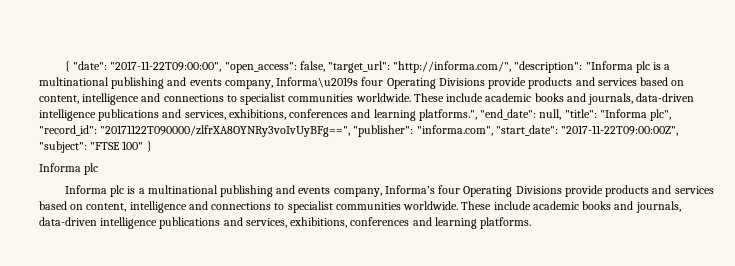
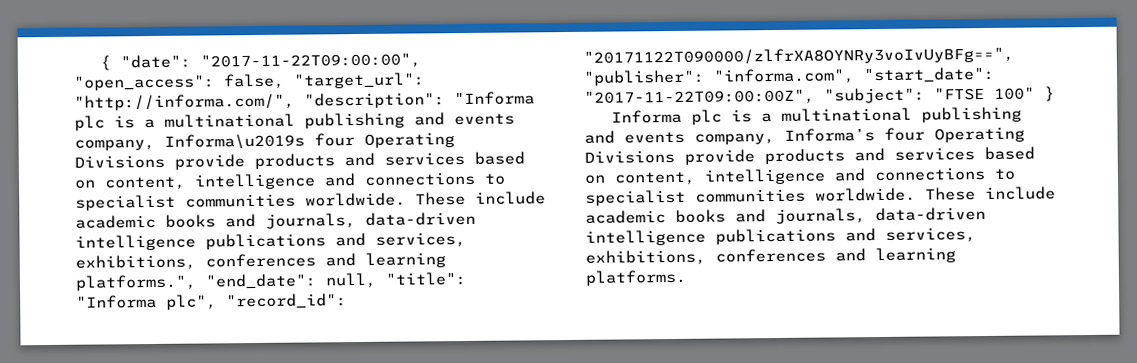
[64,185,125,197] // Informa plc -> (723, 117) none

